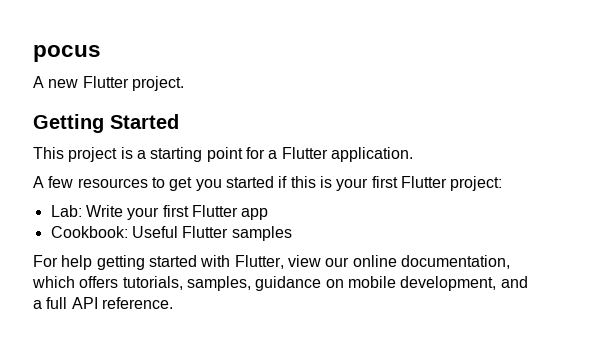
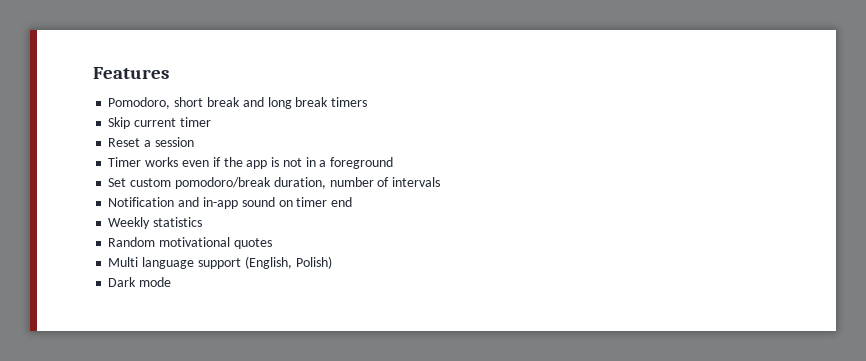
[33,45,101,62] [33,76,184,91] [33,114,179,133] [33,147,413,162] [33,176,503,191] [50,205,269,220] [50,226,292,241] [33,255,510,270] [32,276,528,291] [33,297,173,309] pocus // A new Flutter project. // Getting Started // This project is a starting point for a Flutter application. // A few resources to get you started if this is your first Flutter project: // Lab: Write your first Flutter app // Cookbook: Useful Flutter samples // For help getting started with Flutter, view our online documentation, which offers tutorials, samples, guidance on mobile development, and a full API reference. -> [93,67,169,79] [108,97,368,109] [108,117,211,129] [108,137,194,147] [108,157,394,169] [108,177,441,189] [108,197,353,209] [108,217,203,229] [108,237,272,249] [108,256,332,269] [108,277,172,287] Features // Pomodoro, short break and long break timers // Skip current timer // Reset a session // Timer works even if the app is not in a foreground // Set custom pomodoro/break duration, number of intervals // Notification and in-app sound on timer end // Weekly statistics // Random motivational quotes // Multi language support (English, Polish) // Dark mode

